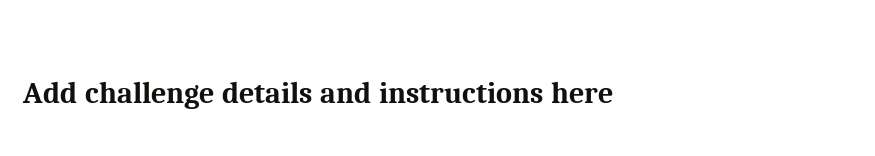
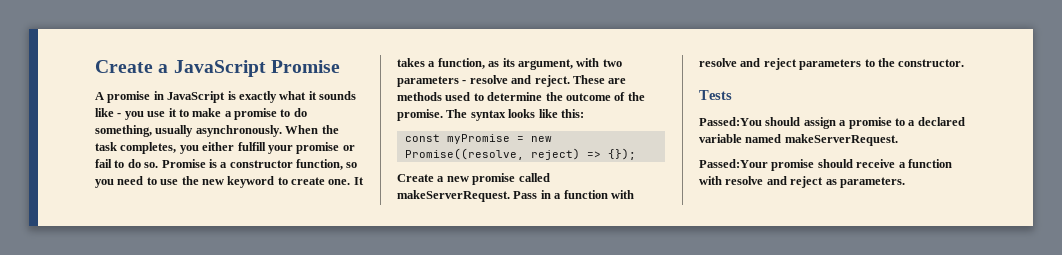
[22,81,613,109] Add challenge details and instructions here -> [95,60,340,77] [95,91,356,103] [95,108,307,120] [95,125,339,137] [95,142,355,154] [95,159,358,170] [95,176,364,188] [397,58,622,70] [397,75,627,87] [397,92,645,101] [397,109,584,121] [404,134,552,144] [404,148,636,160] [397,173,550,185] [397,190,634,202] [699,58,965,70] [699,90,732,100] [699,117,965,129] [699,134,898,146] [699,159,952,171] [699,176,905,188] Create a JavaScript Promise // A promise in JavaScript is exactly what it sounds like - you use it to make a promise to do something, usually asynchronously. When the task completes, you either fulfill your promise or fail to do so. Promise is a constructor function, so you need to use the new keyword to create one. It takes a function, as its argument, with two parameters - resolve and reject. These are methods used to determine the outcome of the promise. The syntax looks like this: // const myPromise = new Promise((resolve, reject) => {}); // Create a new promise called makeServerRequest. Pass in a function with resolve and reject parameters to the constructor. // Tests // Passed:You should assign a promise to a declared variable named makeServerRequest. // Passed:Your promise should receive a function with resolve and reject as parameters.

